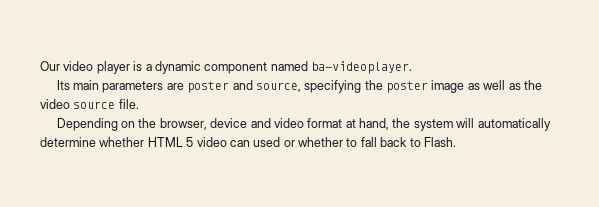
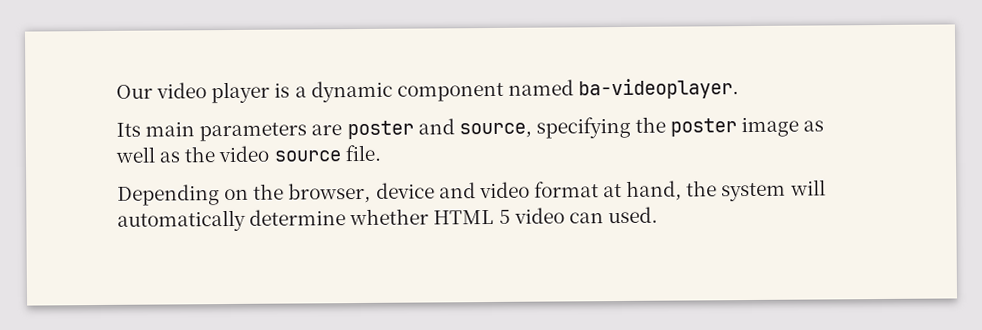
[253,137,456,147] used or whether to fall back to Flash. -> [607,206,658,224] used.

